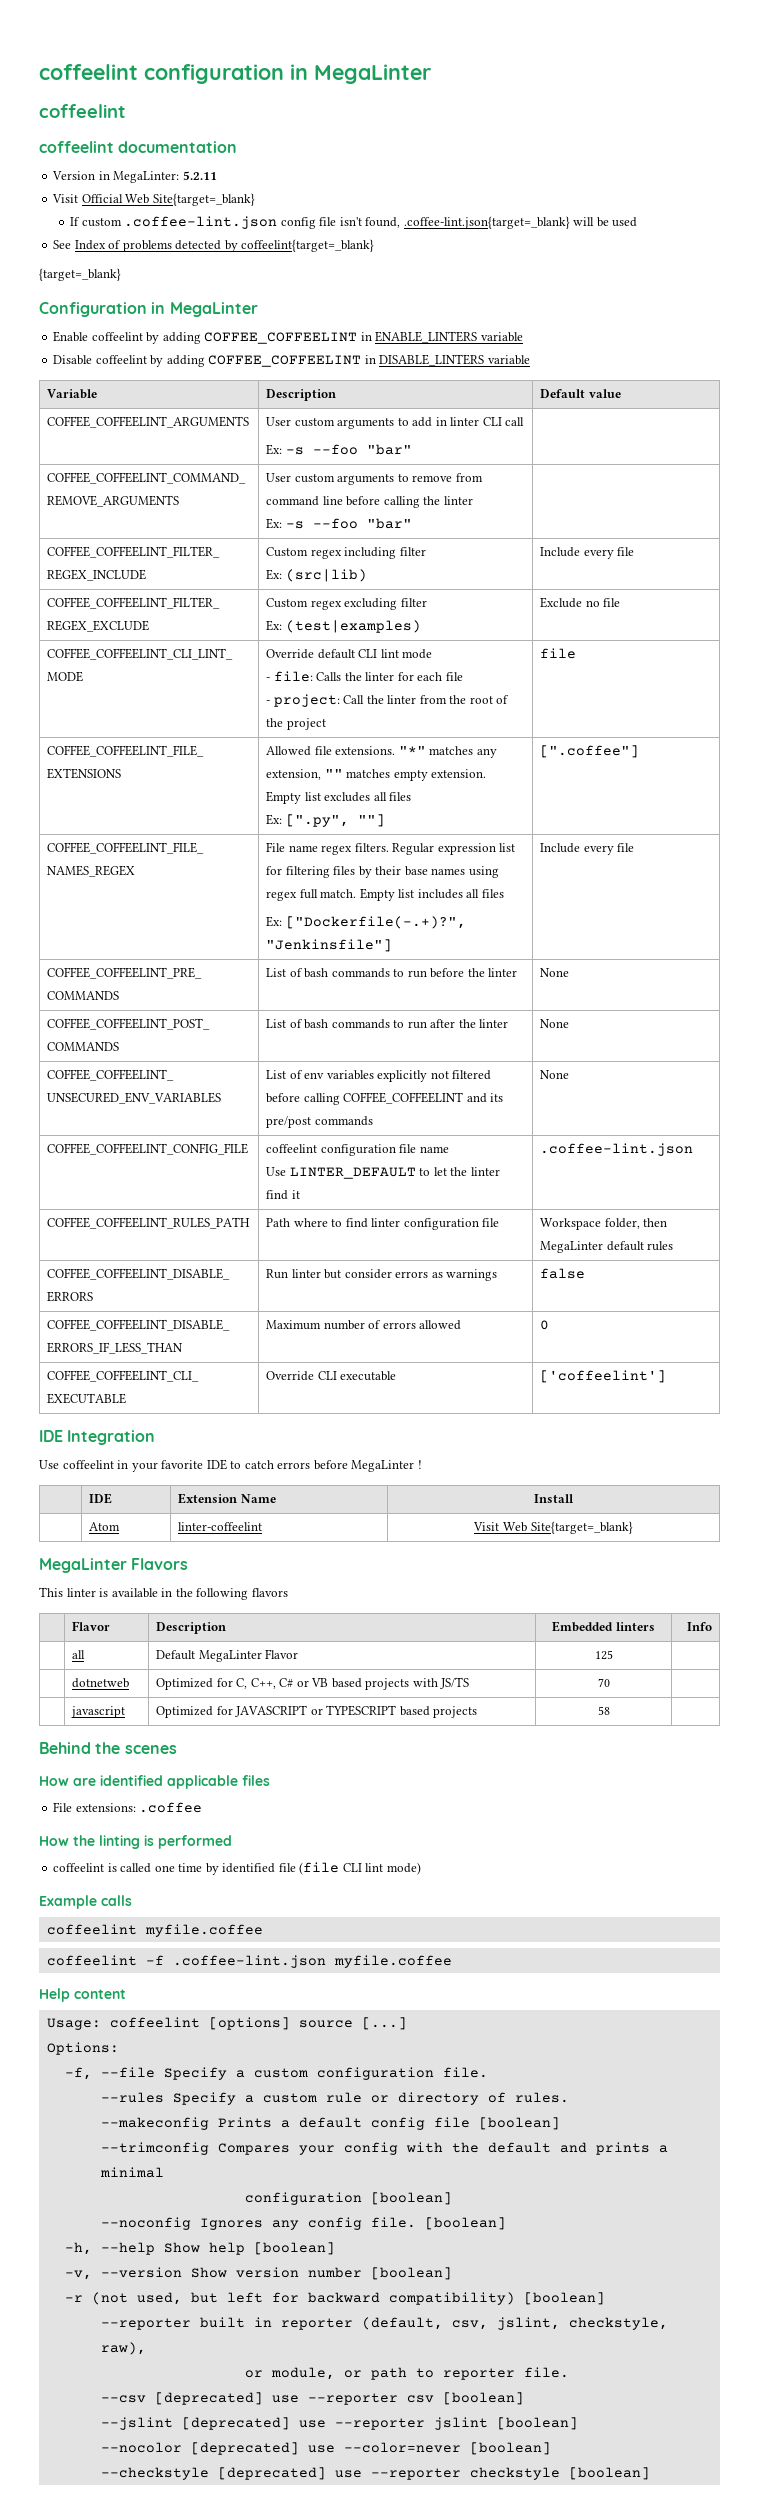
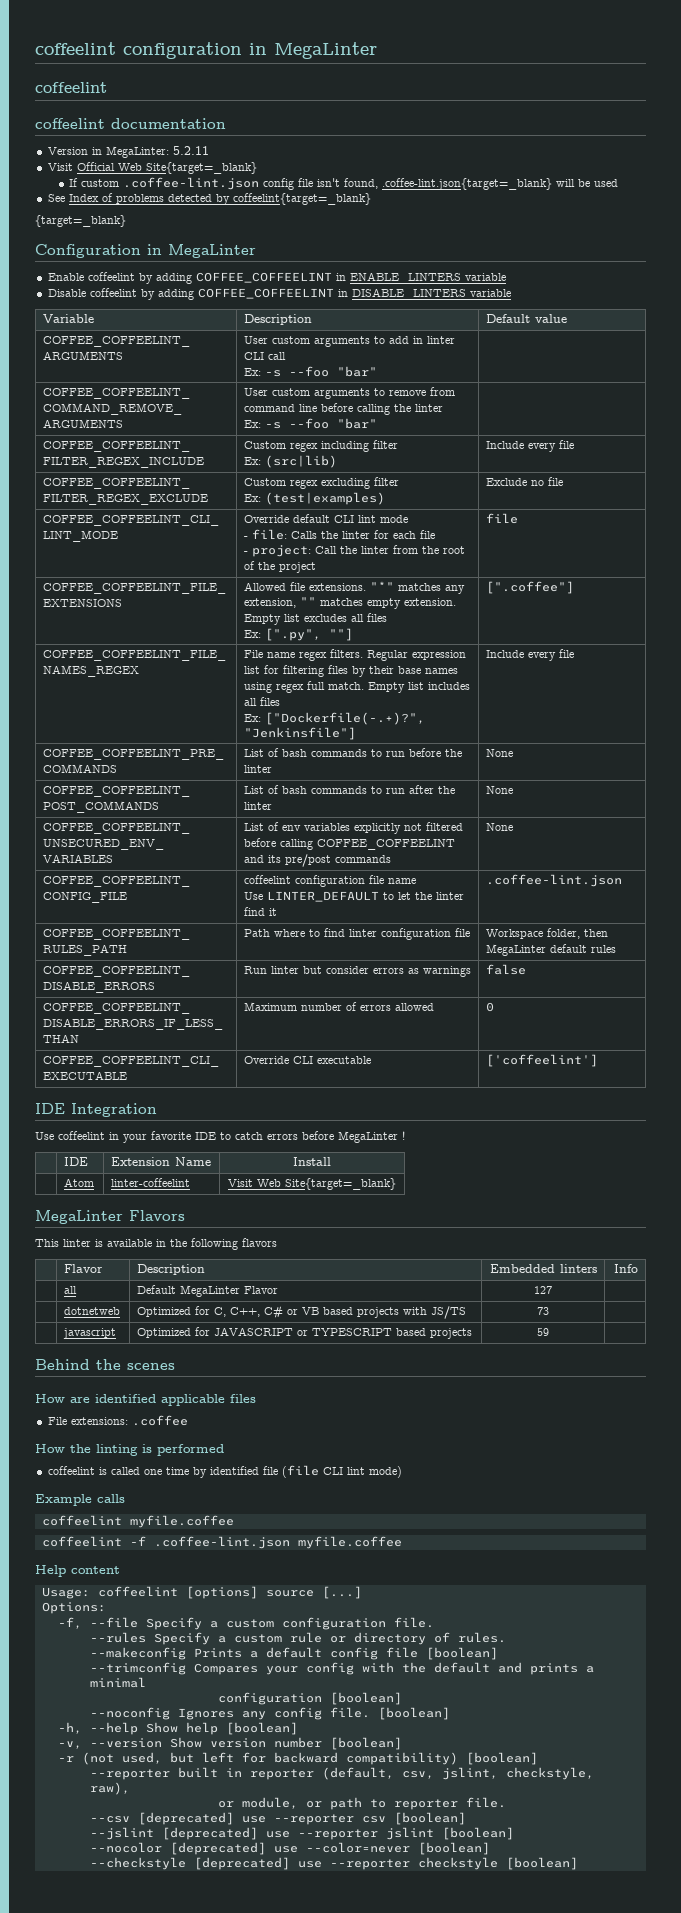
[594,1650,613,1660] 125 -> [534,1286,552,1294] 127
[597,1678,610,1687] 70 -> [537,1307,549,1315] 73
[597,1706,610,1715] 58 -> [537,1328,549,1336] 59

